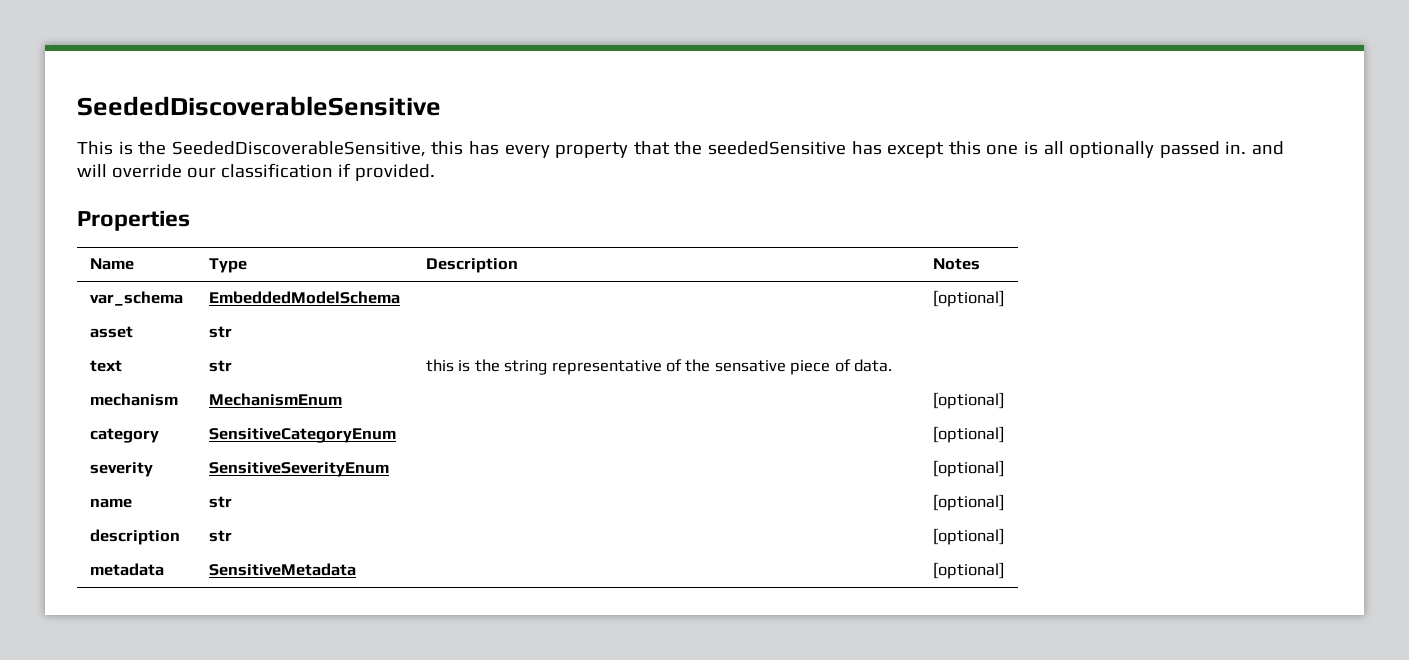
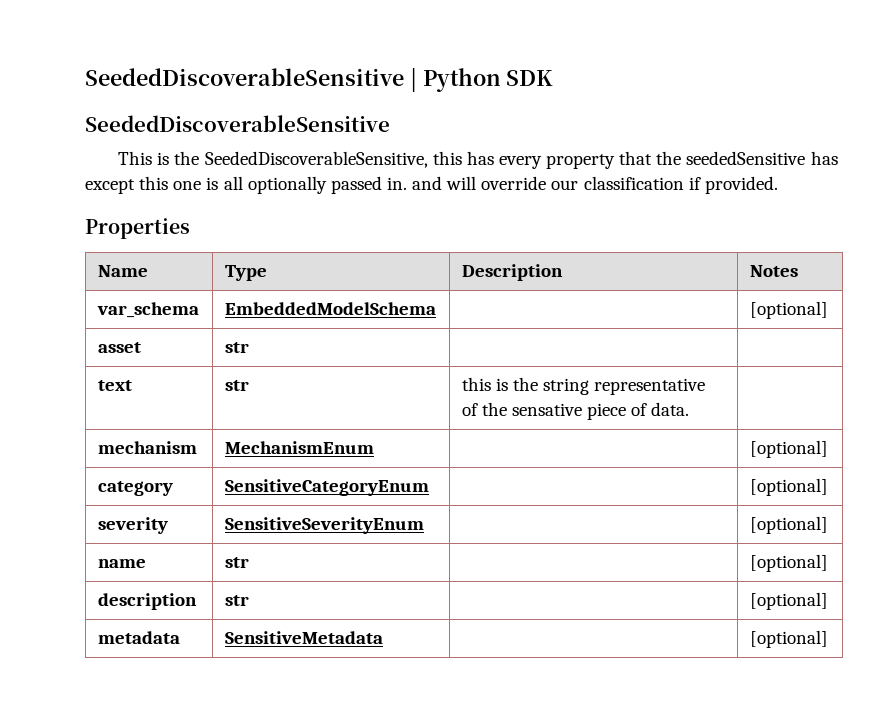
[77,96,441,116] SeededDiscoverableSensitive -> [85,68,554,92] [85,115,390,132] SeededDiscoverableSensitive | Python SDK // SeededDiscoverableSensitive

